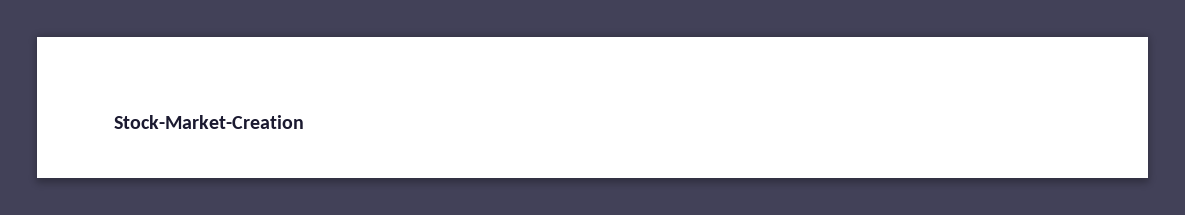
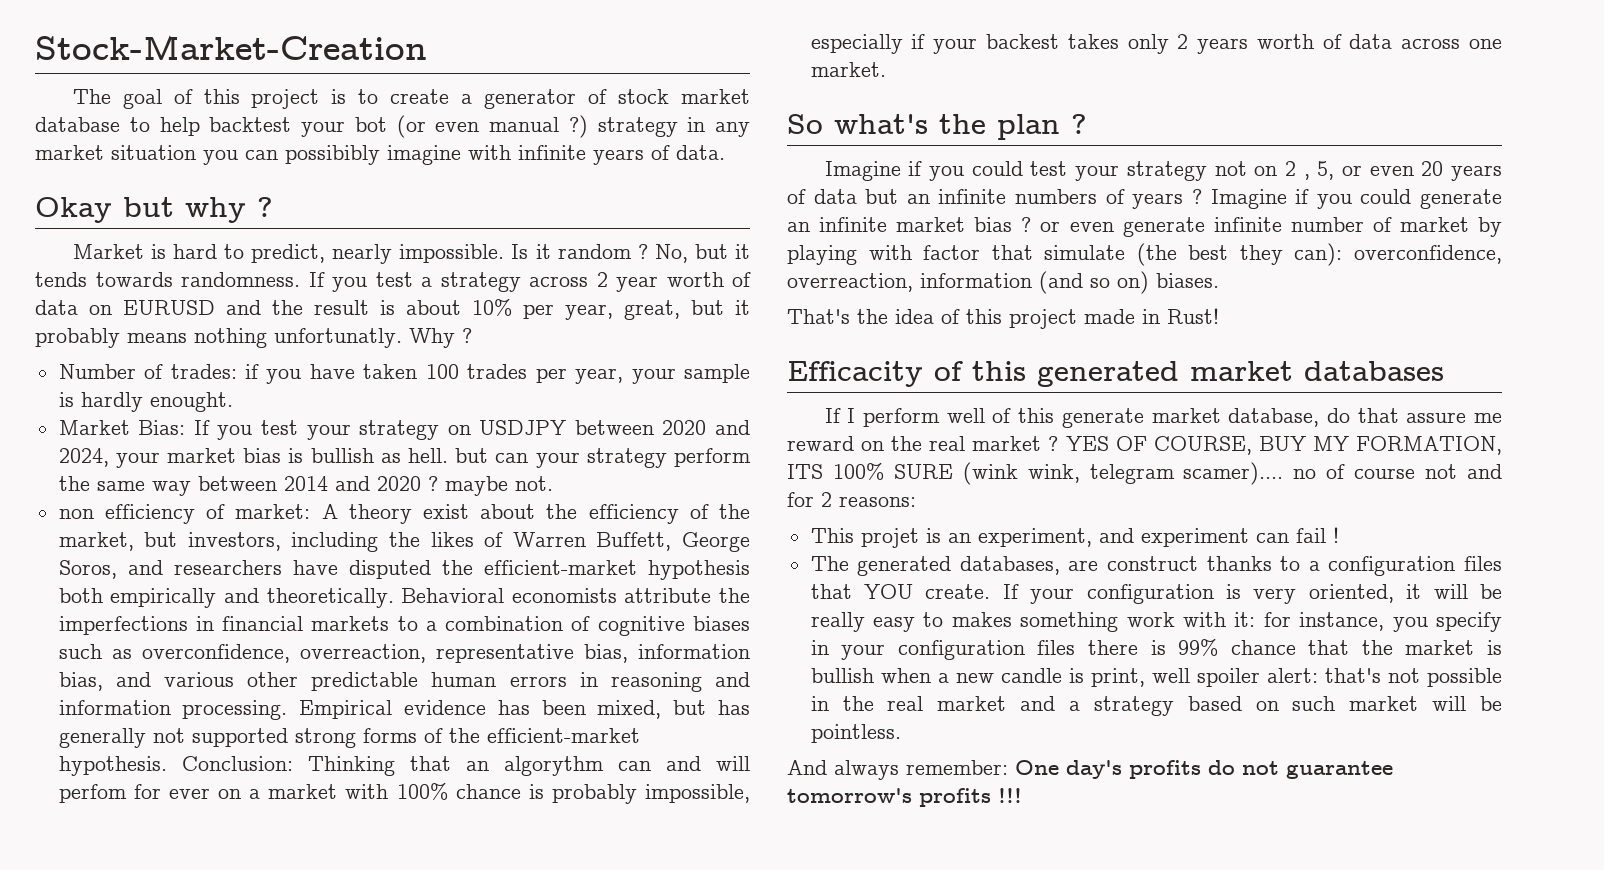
(304, 122) none -> [72,89,750,109] [35,115,750,138] [35,145,725,165] [35,197,273,223] [72,244,750,264] [35,272,751,292] [35,298,750,320] [35,328,472,348] [58,364,750,384] [58,392,233,412] [58,420,751,440] [58,448,751,468] [58,476,553,496] [58,504,750,524] [58,532,750,552] [58,560,750,580] [58,588,751,608] [58,616,750,636] [58,644,751,663] [58,672,750,692] [58,700,751,720] [58,728,640,748] [58,756,751,776] [58,782,750,804] [810,34,1503,54] [810,62,886,77] [787,114,1087,140] [824,161,1502,181] [787,189,1503,209] [787,217,1502,237] [787,243,1502,266] [787,271,1219,294] [787,308,1219,329] [787,361,1444,387] [824,408,1502,428] [787,436,1502,455] [787,462,1502,485] [787,492,916,507] [810,527,1339,548] [810,556,1502,576] [810,584,1502,604] [810,612,1502,632] [810,638,1502,660] [810,668,1503,687] [810,696,1502,716] [810,724,901,743] [787,760,1393,780] [787,788,1022,807] // The goal of this project is to create a generator of stock market database to help backtest your bot (or even manual ?) strategy in any market situation you can possibibly imagine with infinite years of data. // Okay but why ? // Market is hard to predict, nearly impossible. Is it random ? No, but it tends towards randomness. If you test a strategy across 2 year worth of data on EURUSD and the result is about 10% per year, great, but it probably means nothing unfortunatly. Why ? // Number of trades: if you have taken 100 trades per year, your sample is hardly enought. // Market Bias: If you test your strategy on USDJPY between 2020 and 2024, your market bias is bullish as hell. but can your strategy perform the same way between 2014 and 2020 ? maybe not. // non efficiency of market: A theory exist about the efficiency of the market, but investors, including the likes of Warren Buffett, George Soros, and researchers have disputed the efficient-market hypothesis both empirically and theoretically. Behavioral economists attribute the imperfections in financial markets to a combination of cognitive biases such as overconfidence, overreaction, representative bias, information bias, and various other predictable human errors in reasoning and information processing. Empirical evidence has been mixed, but has generally not supported strong forms of the efficient-market hypothesis. Conclusion: Thinking that an algorythm can and will perfom for ever on a market with 100% chance is probably impossible, especially if your backest takes only 2 years worth of data across one market. // So what's the plan ? // Imagine if you could test your strategy not on 2 , 5, or even 20 years of data but an infinite numbers of years ? Imagine if you could generate an infinite market bias ? or even generate infinite number of market by playing with factor that simulate (the best they can): overconfidence, overreaction, information (and so on) biases. // That's the idea of this project made in Rust! // Efficacity of this generated market databases // If I perform well of this generate market database, do that assure me reward on the real market ? YES OF COURSE, BUY MY FORMATION, ITS 100% SURE (wink wink, telegram scamer).... no of course not and for 2 reasons: // This projet is an experiment, and experiment can fail ! // The generated databases, are construct thanks to a configuration files that YOU create. If your configuration is very oriented, it will be really easy to makes something work with it: for instance, you specify in your configuration files there is 99% chance that the market is bullish when a new candle is print, well spoiler alert: that's not possible in the real market and a strategy based on such market will be pointless. // And always remember: One day's profits do not guarantee tomorrow's profits !!!

